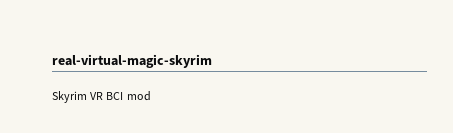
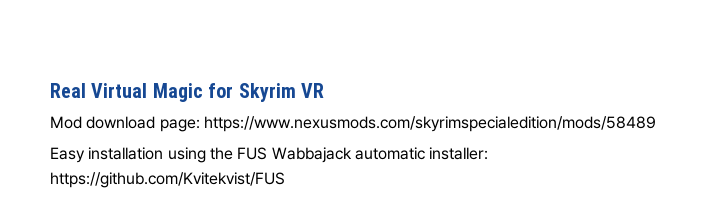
[52,54,212,68] [52,91,151,103] real-virtual-magic-skyrim // Skyrim VR BCI mod -> [50,83,324,102] [50,116,656,132] [50,147,489,163] [50,172,285,188] Real Virtual Magic for Skyrim VR // Mod download page: https://www.nexusmods.com/skyrimspecialedition/mods/58489 // Easy installation using the FUS Wabbajack automatic installer: https://github.com/Kvitekvist/FUS

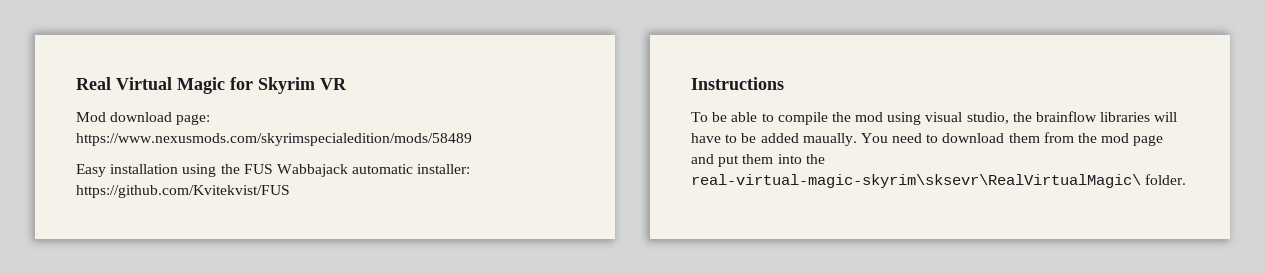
(285, 180) none -> [691,77,784,90] [691,111,1178,125] [691,132,1164,146] [691,154,825,167] [691,174,1187,188] // Instructions // To be able to compile the mod using visual studio, the brainflow libraries will have to be added maually. You need to download them from the mod page and put them into the real-virtual-magic-skyrim\sksevr\RealVirtualMagic\ folder.

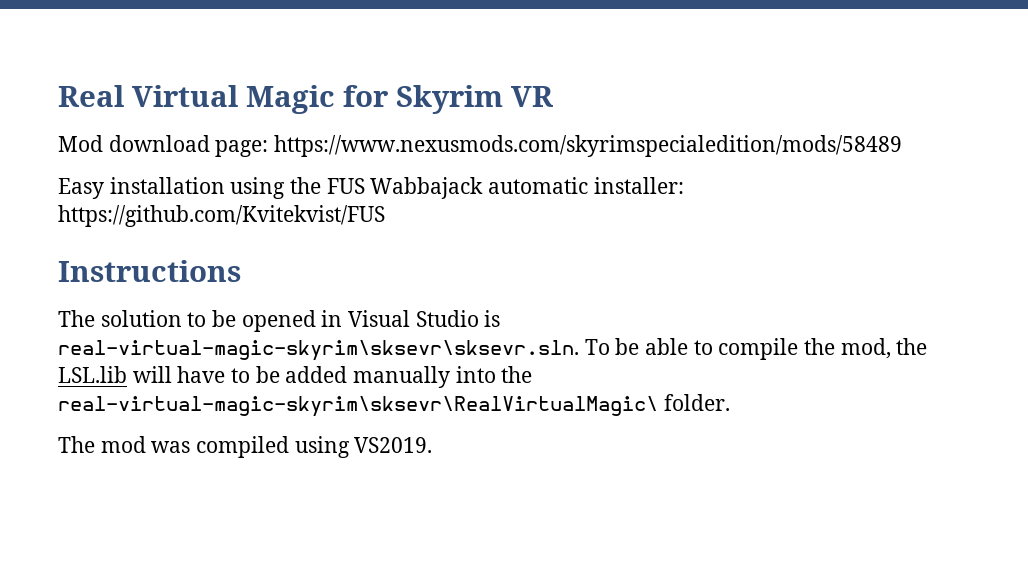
(784, 83) none -> [58,310,501,332] [58,340,579,361] The solution to be opened in Visual Studio is real-virtual-magic-skyrim\sksevr\sksevr.sln.
[855,111,1151,125] mod using visual studio, the brainflow libraries -> [840,338,928,359] [58,366,127,383] mod, the LSL.lib
[802,132,1164,146] [691,154,825,167] [691,174,1187,188] maually. You need to download them from the mod page and put them into the real-virtual-magic-skyrim\sksevr\RealVirtualMagic\ folder. -> [353,366,533,388] [58,394,730,417] [58,436,433,458] manually into the real-virtual-magic-skyrim\sksevr\RealVirtualMagic\ folder. // The mod was compiled using VS2019.

